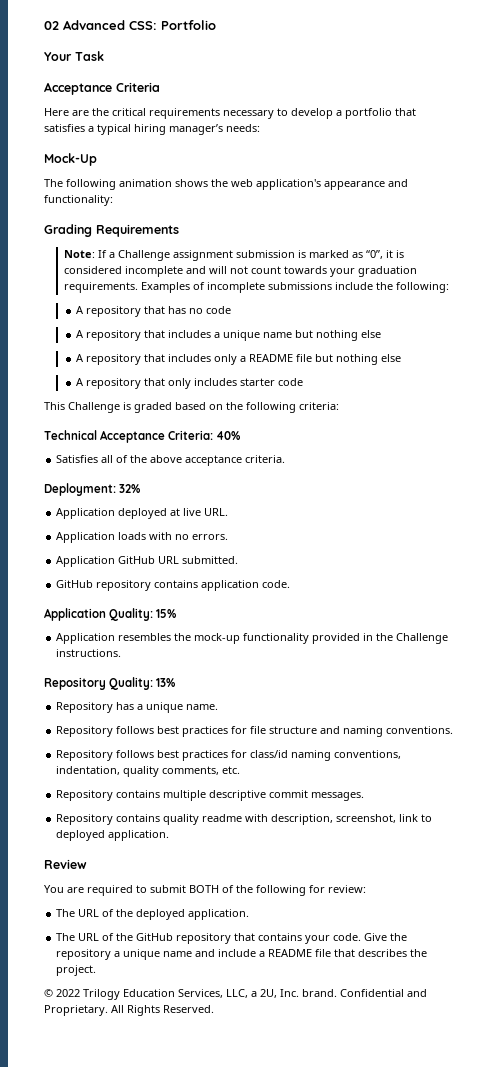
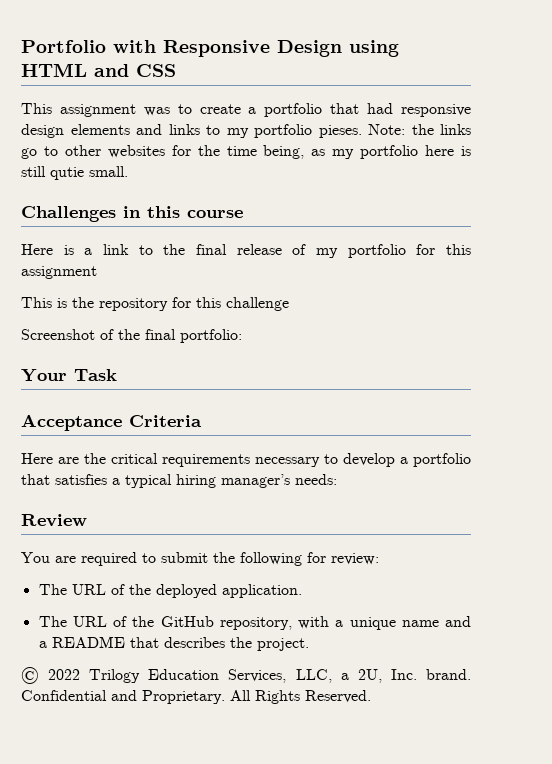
[44,20,216,30] 02 Advanced CSS: Portfolio -> [21,40,399,57] [21,63,176,77] [21,103,472,117] [21,124,471,138] [21,145,472,159] [21,166,128,180] [21,206,243,222] [21,244,472,258] [21,266,97,279] [21,297,289,311] [21,329,242,343] Portfolio with Responsive Design using HTML and CSS // This assignment was to create a portfolio that had responsive design elements and links to my portfolio pieses. Note: the links go to other websites for the time being, as my portfolio here is still qutie small. // Challenges in this course // Here is a link to the final release of my portfolio for this assignment // This is the repository for this challenge // Screenshot of the final portfolio:
[44,153,97,166] [44,179,408,190] [44,195,113,206] [44,224,179,237] [63,250,404,261] [63,266,417,277] [63,282,449,293] [75,306,231,317] [75,330,381,341] [75,354,401,365] [75,378,303,389] [44,402,339,413] [44,430,242,443] [56,455,286,466] [44,483,142,496] [56,508,229,519] [56,532,229,543] [56,556,239,567] [56,580,291,591] [44,608,178,621] [56,633,449,644] [56,649,122,657] [44,677,177,690] [56,702,219,713] [56,726,454,737] [56,750,402,761] [56,766,241,777] [56,790,365,801] [56,814,433,825] [56,830,170,841] // Mock-Up // The following animation shows the web application's appearance and functionality: // Grading Requirements // Note: If a Challenge assignment submission is marked as “0”, it is considered incomplete and will not count towards your graduation requirements. Examples of incomplete submissions include the following: // A repository that has no code // A repository that includes a unique name but nothing else // A repository that includes only a README file but nothing else // A repository that only includes starter code // This Challenge is graded based on the following criteria: // Technical Acceptance Criteria: 40% // Satisfies all of the above acceptance criteria. // Deployment: 32% // Application deployed at live URL. // Application loads with no errors. // Application GitHub URL submitted. // GitHub repository contains application code. // Application Quality: 15% // Application resembles the mock-up functionality provided in the Challenge instructions. // Repository Quality: 13% // Repository has a unique name. // Repository follows best practices for file structure and naming conventions. // Repository follows best practices for class/id naming conventions, indentation, quality comments, etc. // Repository contains multiple descriptive commit messages. // Repository contains quality readme with description, screenshot, link to deployed application. -> (337, 479) none
[189,885,234,893] BOTH of -> (208, 557) none
[176,933,408,944] [56,949,112,960] repository that contains your code. Give the repository -> [219,616,330,630] repository, with
[218,949,332,957] include a README file -> [38,636,125,648] a README

